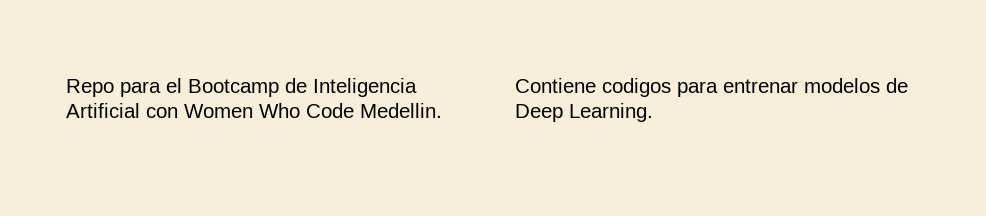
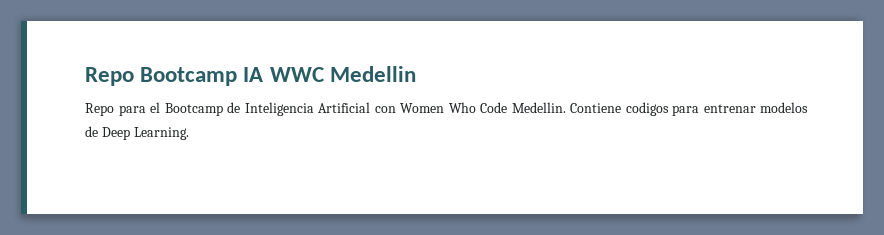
[66,79,114,97] Repo -> [85,66,416,86] [85,103,114,116] Repo Bootcamp IA WWC Medellin // Repo

